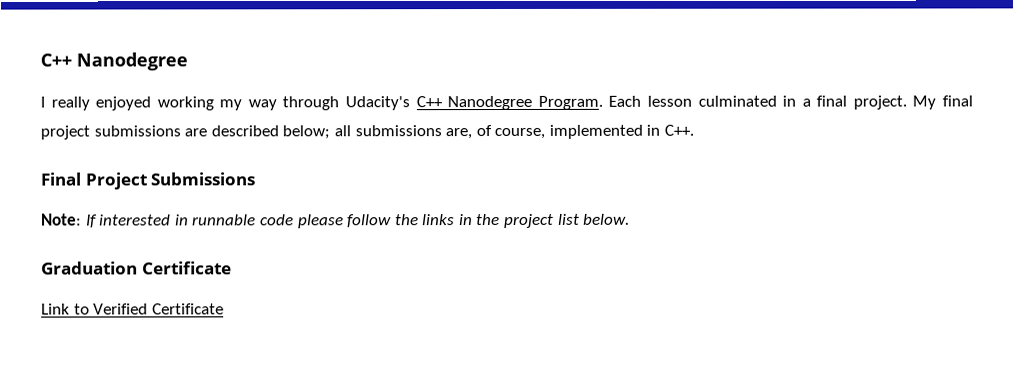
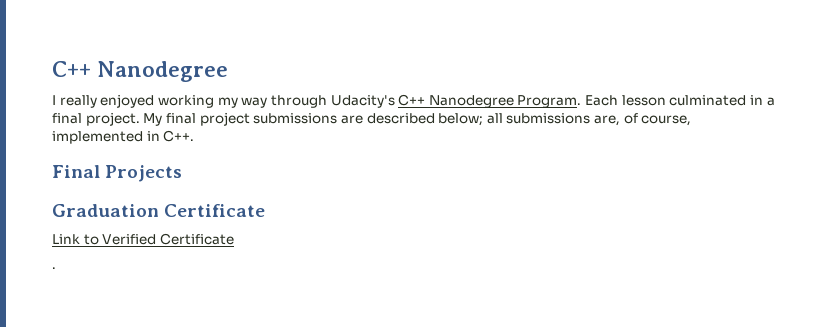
[84,172,256,190] [41,213,631,229] Project Submissions // Note: If interested in runnable code please follow the links in the project list below. -> [105,165,183,182] Projects
(224, 309) none -> [52,267,56,269] // .

